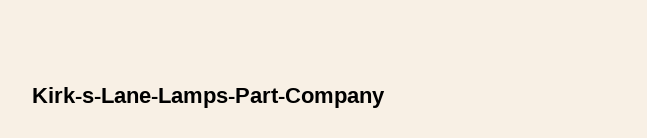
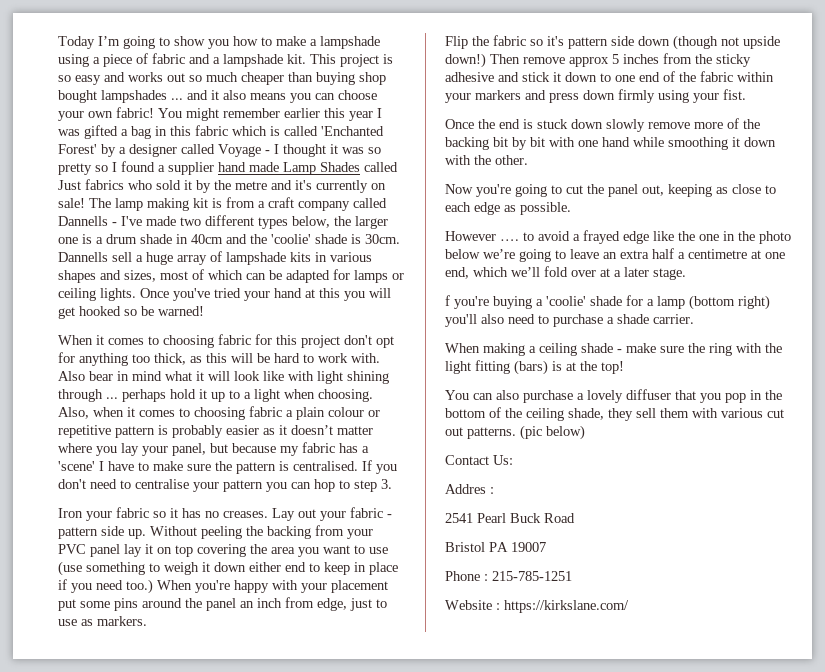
[32,87,385,108] Kirk-s-Lane-Lamps-Part-Company -> [58,36,380,49] [58,53,393,67] [58,72,386,85] [58,90,377,103] [58,107,382,121] [58,125,384,139] [58,144,381,157] [58,161,398,175] [58,179,386,193] [58,197,387,211] [58,215,388,229] [58,234,400,244] [58,251,372,265] [58,269,404,283] [58,288,391,301] [58,306,204,319] [58,334,394,348] [58,352,380,366] [58,371,389,384] [58,389,373,402] [58,406,380,420] [58,425,373,438] [58,442,369,456] [58,460,397,474] [58,479,392,492] [58,507,392,521] [58,525,373,539] [58,544,388,557] [58,561,398,576] [58,579,388,594] [58,597,387,611] [58,616,147,626] [445,35,780,50] [445,53,751,68] [445,71,774,82] [445,89,746,103] [445,118,760,132] [445,137,776,150] [445,155,528,165] [445,184,776,197] [445,202,571,215] [445,230,791,244] [445,248,785,262] [445,266,686,280] [445,295,770,310] [445,314,694,327] [445,343,782,356] [445,360,624,375] [445,389,782,403] [445,407,784,421] [445,425,585,440] [445,455,513,465] [445,484,494,494] [445,513,575,523] [445,542,546,552] [445,571,572,581] [445,600,629,613] Today I’m going to show you how to make a lampshade using a piece of fabric and a lampshade kit. This project is so easy and works out so much cheaper than buying shop bought lampshades ... and it also means you can choose your own fabric! You might remember earlier this year I was gifted a bag in this fabric which is called 'Enchanted Forest' by a designer called Voyage - I thought it was so pretty so I found a supplier hand made Lamp Shades called Just fabrics who sold it by the metre and it's currently on sale! The lamp making kit is from a craft company called Dannells - I've made two different types below, the larger one is a drum shade in 40cm and the 'coolie' shade is 30cm. Dannells sell a huge array of lampshade kits in various shapes and sizes, most of which can be adapted for lamps or ceiling lights. Once you've tried your hand at this you will get hooked so be warned! // When it comes to choosing fabric for this project don't opt for anything too thick, as this will be hard to work with. Also bear in mind what it will look like with light shining through ... perhaps hold it up to a light when choosing. Also, when it comes to choosing fabric a plain colour or repetitive pattern is probably easier as it doesn’t matter where you lay your panel, but because my fabric has a 'scene' I have to make sure the pattern is centralised. If you don't need to centralise your pattern you can hop to step 3. // Iron your fabric so it has no creases. Lay out your fabric - pattern side up. Without peeling the backing from your PVC panel lay it on top covering the area you want to use (use something to weigh it down either end to keep in place if you need too.) When you're happy with your placement put some pins around the panel an inch from edge, just to use as markers. // Flip the fabric so it's pattern side down (though not upside down!) Then remove approx 5 inches from the sticky adhesive and stick it down to one end of the fabric within your markers and press down firmly using your fist. // Once the end is stuck down slowly remove more of the backing bit by bit with one hand while smoothing it down with the other. // Now you're going to cut the panel out, keeping as close to each edge as possible. // However …. to avoid a frayed edge like the one in the photo below we’re going to leave an extra half a centimetre at one end, which we’ll fold over at a later stage. // f you're buying a 'coolie' shade for a lamp (bottom right) you'll also need to purchase a shade carrier. // When making a ceiling shade - make sure the ring with the light fitting (bars) is at the top! // You can also purchase a lovely diffuser that you pop in the bottom of the ceiling shade, they sell them with various cut out patterns. (pic below) // Contact Us: // Addres : // 2541 Pearl Buck Road // Bristol PA 19007 // Phone : 215-785-1251 // Website : https://kirkslane.com/

